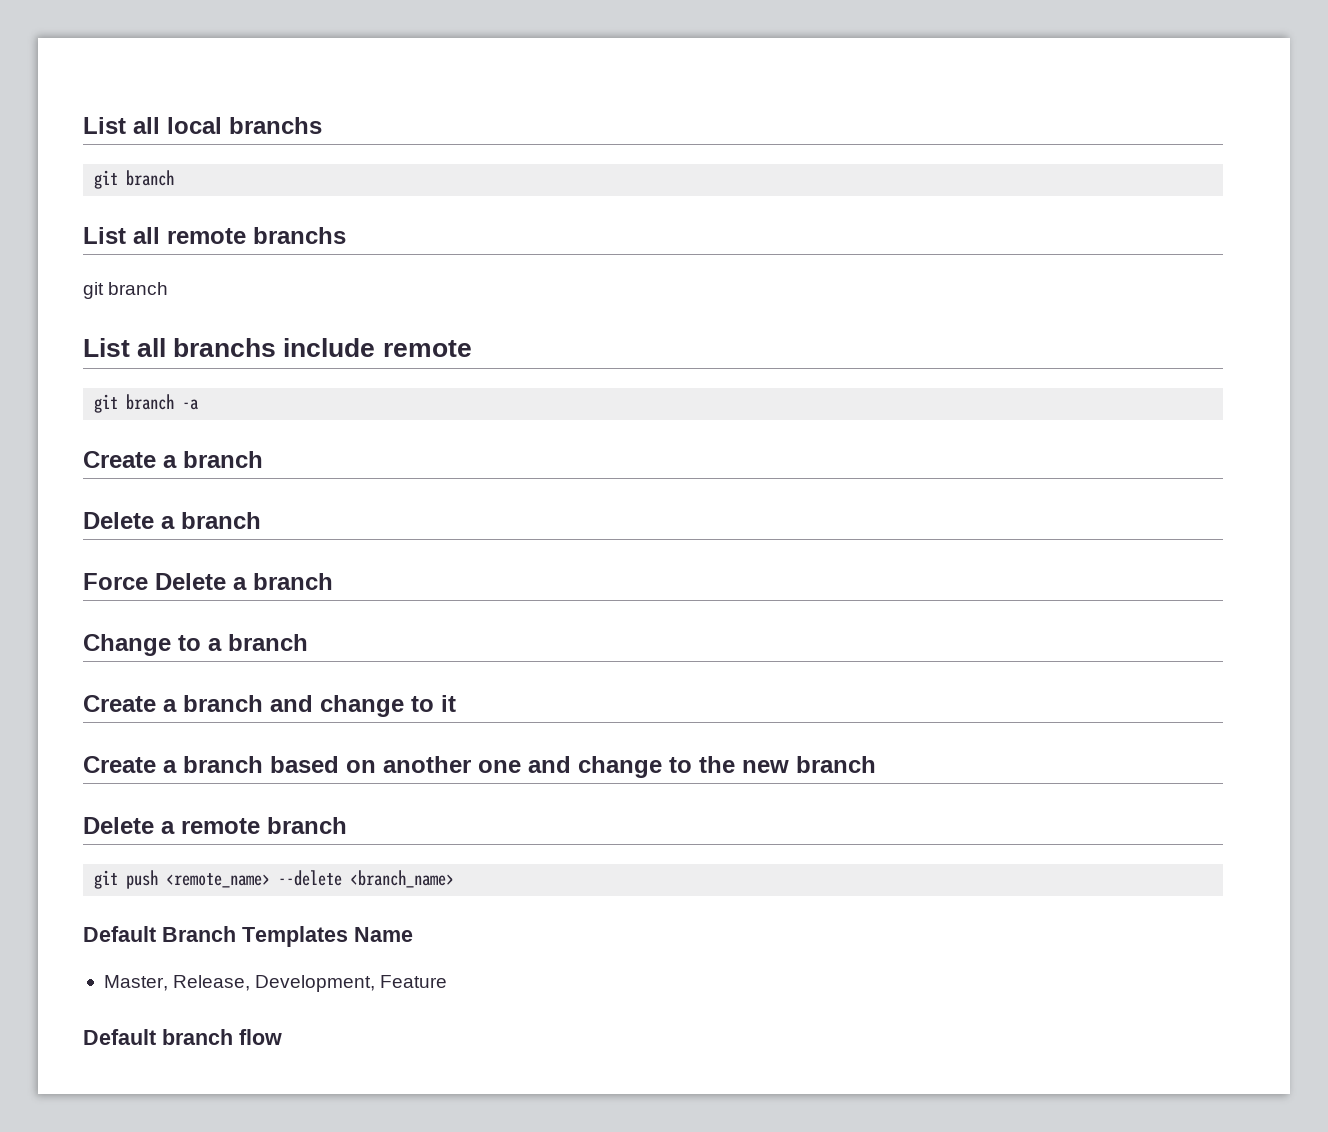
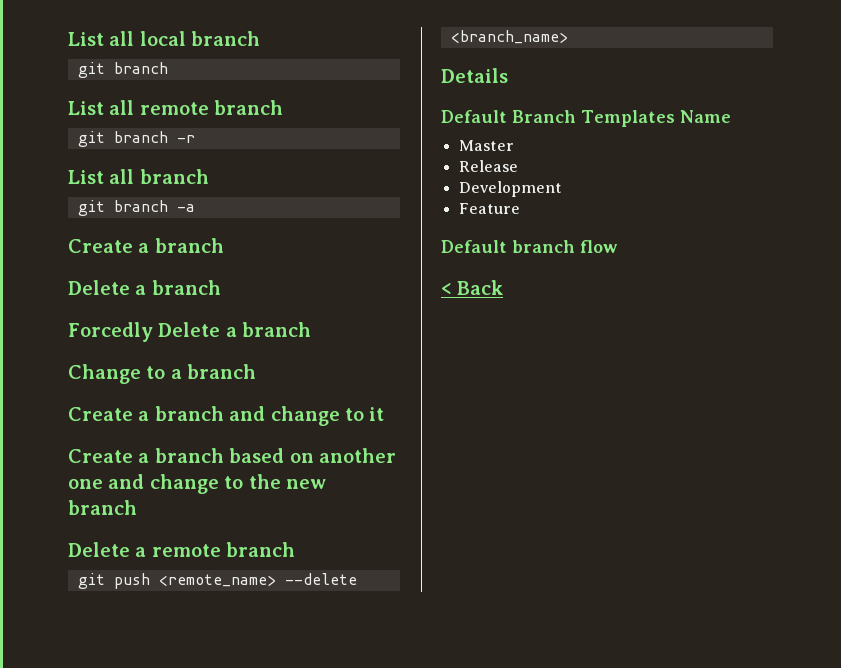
[229,117,322,134] branchs -> [191,31,261,46] branch
[253,227,346,244] [83,282,169,299] [83,338,472,357] branchs // git branch // List all branchs include remote -> [214,100,284,115] [77,131,195,147] [68,169,209,184] branch // git branch -r // List all branch
[83,573,148,590] Force -> [68,322,153,342] Forcedly
(455, 879) none -> [441,68,508,83] // Details
[103,975,376,992] Master, Release, Development, -> [458,140,514,151] [458,160,518,172] [458,181,562,197] Master // Release // Development //
(282, 1037) none -> [441,280,504,295] // < Back

